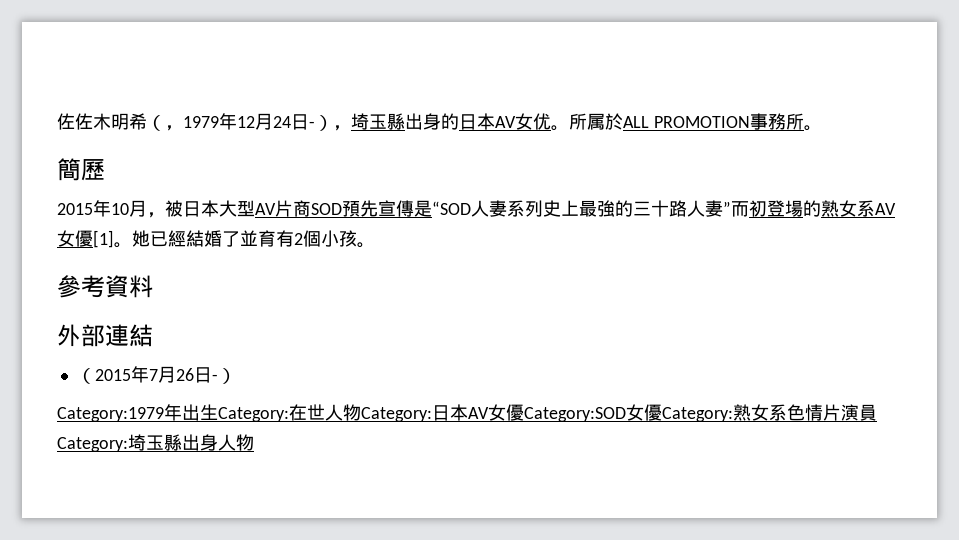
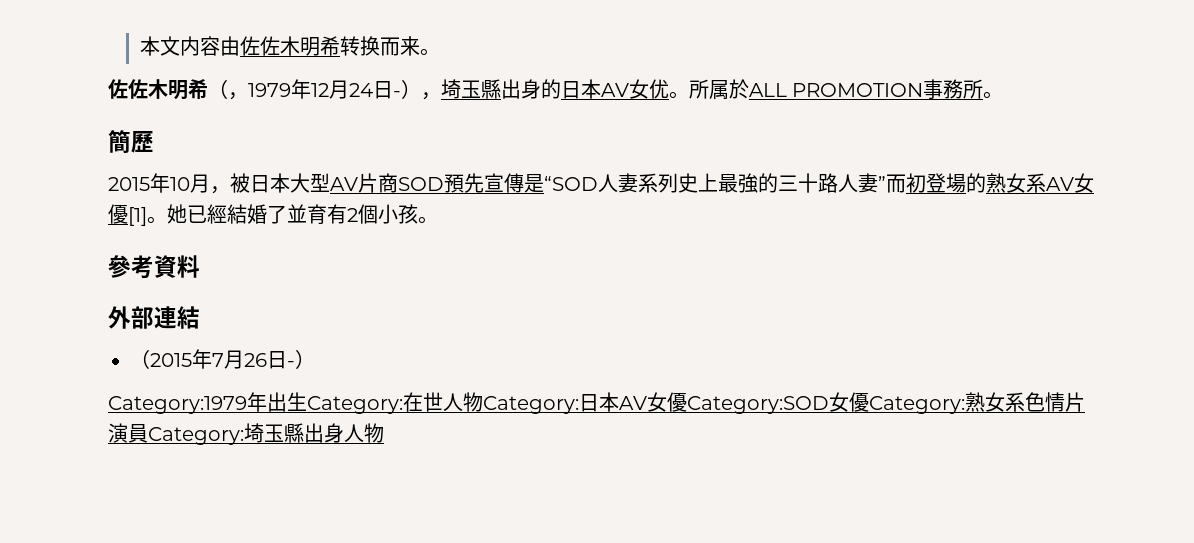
(57, 121) none -> [139,36,440,56] 本文内容由佐佐木明希转换而来。 //

